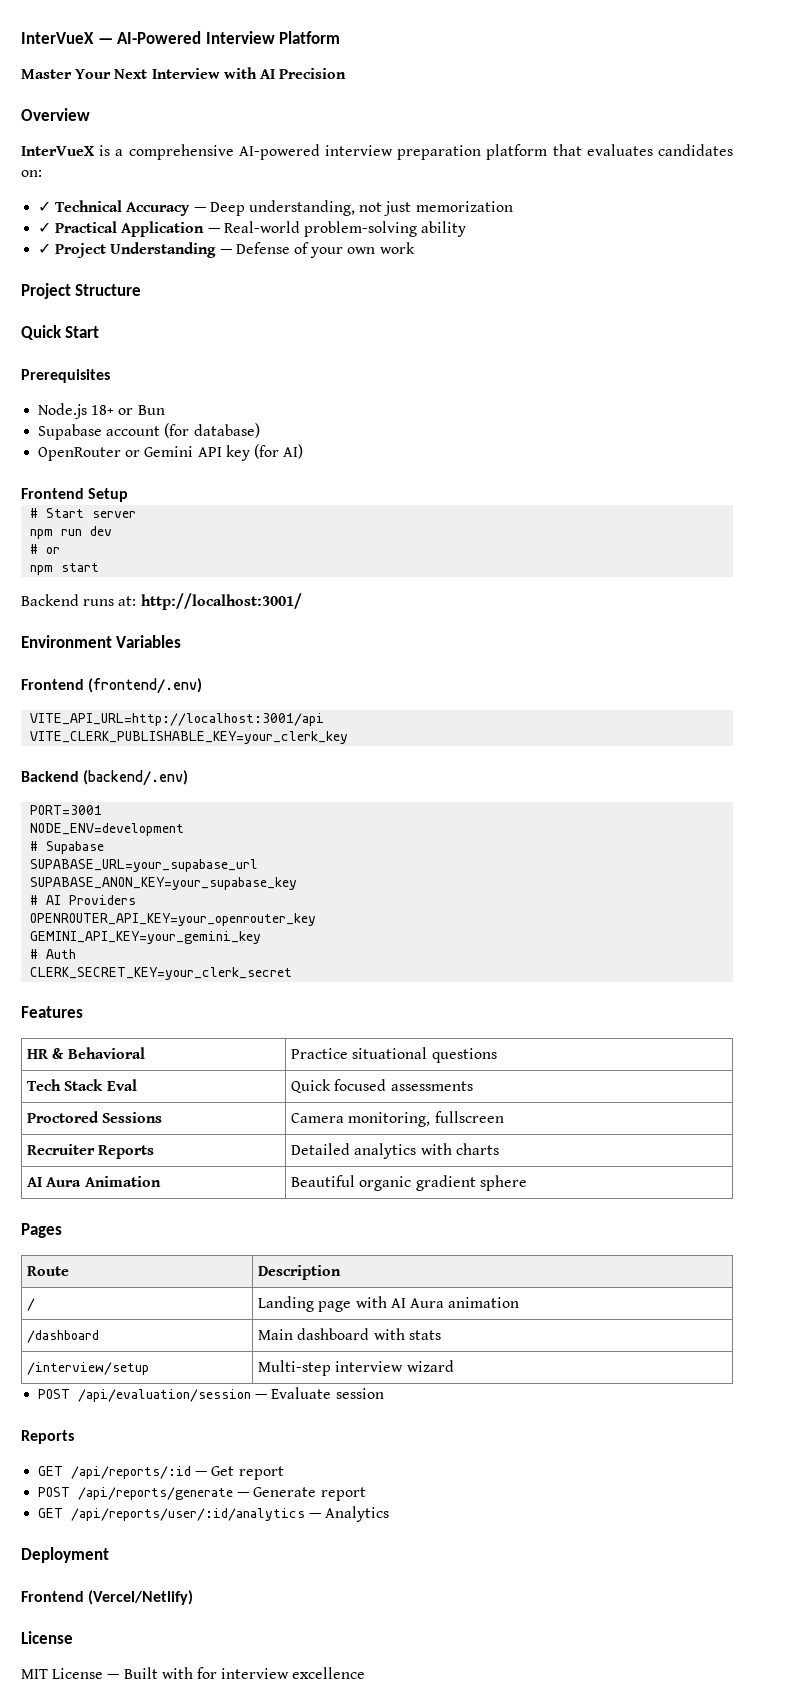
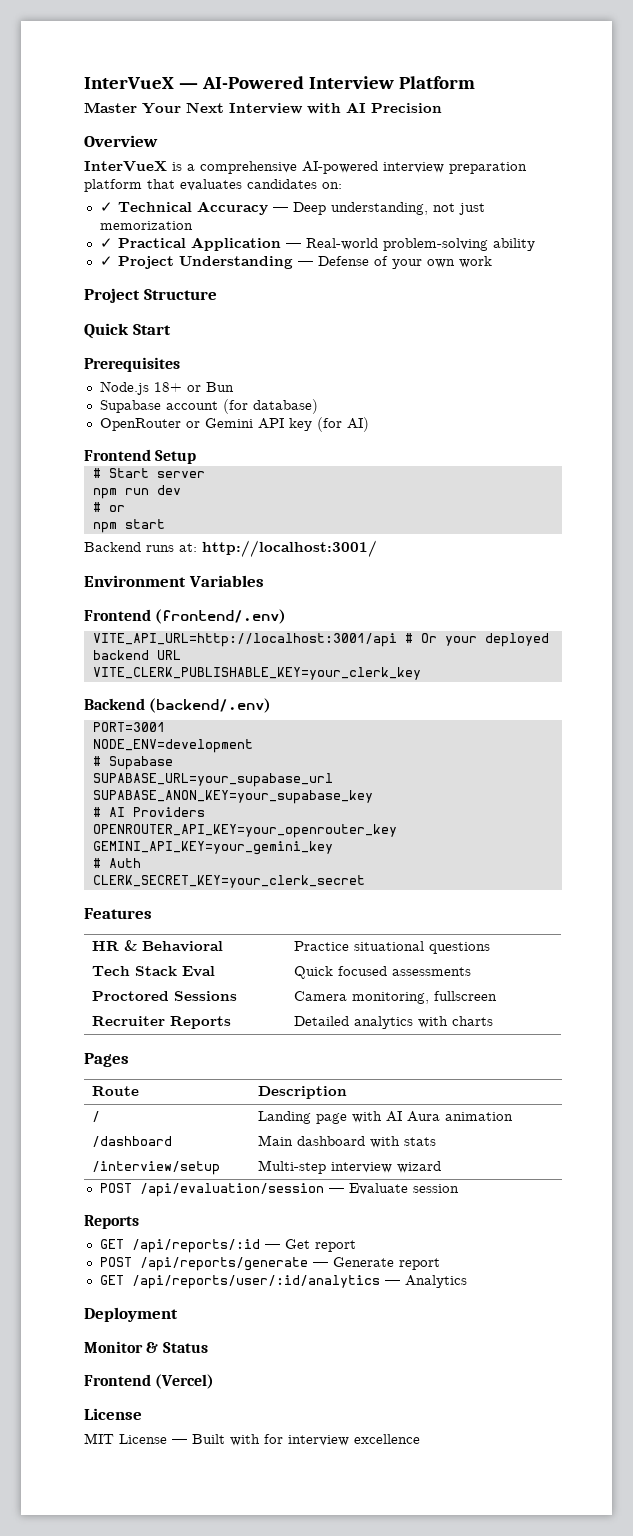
(325, 719) none -> [404,633,549,647] [92,650,181,660] # Or your deployed backend URL
[27,1176,161,1187] [291,1175,527,1191] // AI Aura Animation | Beautiful organic gradient sphere -> (493, 1021) none
[21,1590,194,1605] // Frontend (Vercel/Netlify) -> [84,1341,208,1353] [84,1374,215,1389] // Monitor & Status // Frontend (Vercel)

